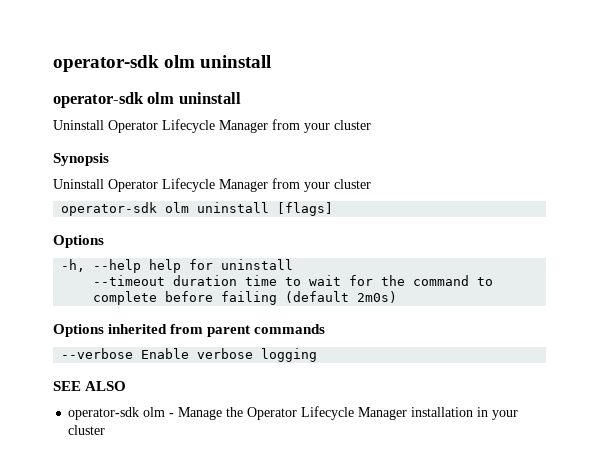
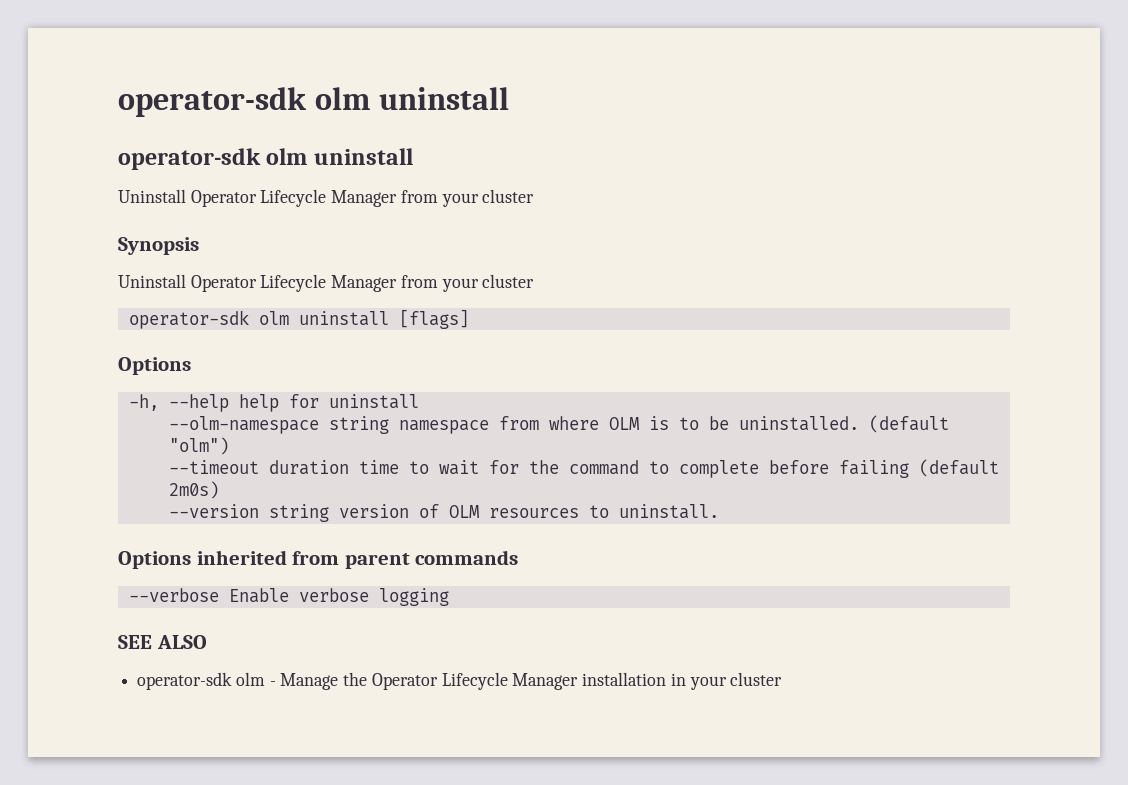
(294, 264) none -> [168,415,949,434] [168,437,229,455] // --olm-namespace string namespace from where OLM is to be uninstalled. (default "olm")
(398, 297) none -> [168,504,719,522] // --version string version of OLM resources to uninstall.

